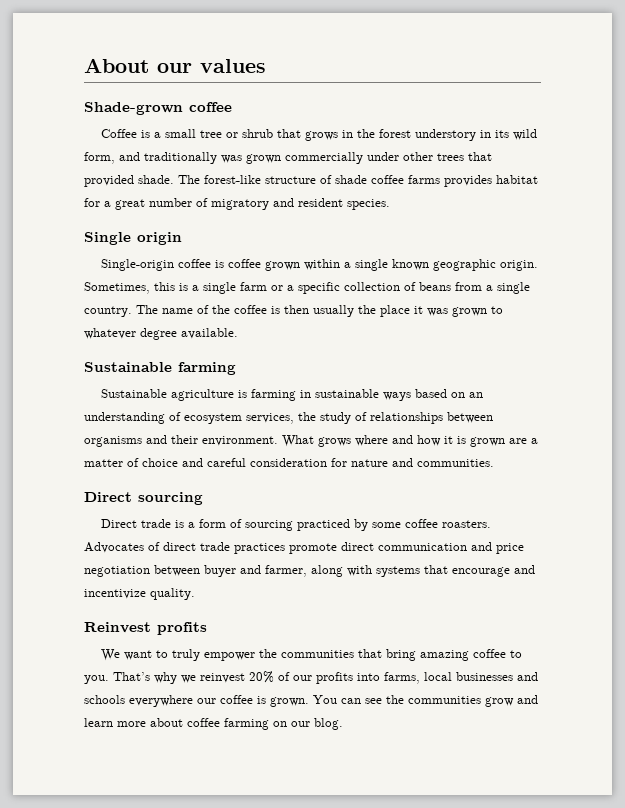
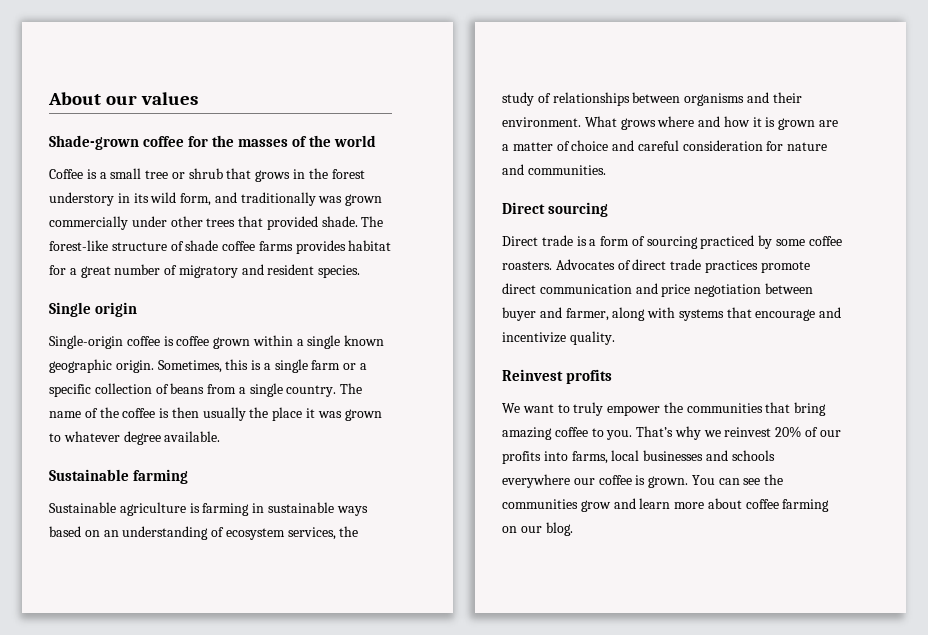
(232, 107) none -> [188,135,377,147] for the masses of the world

